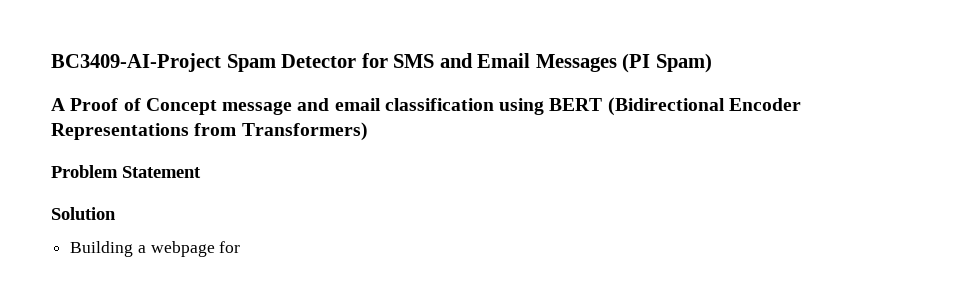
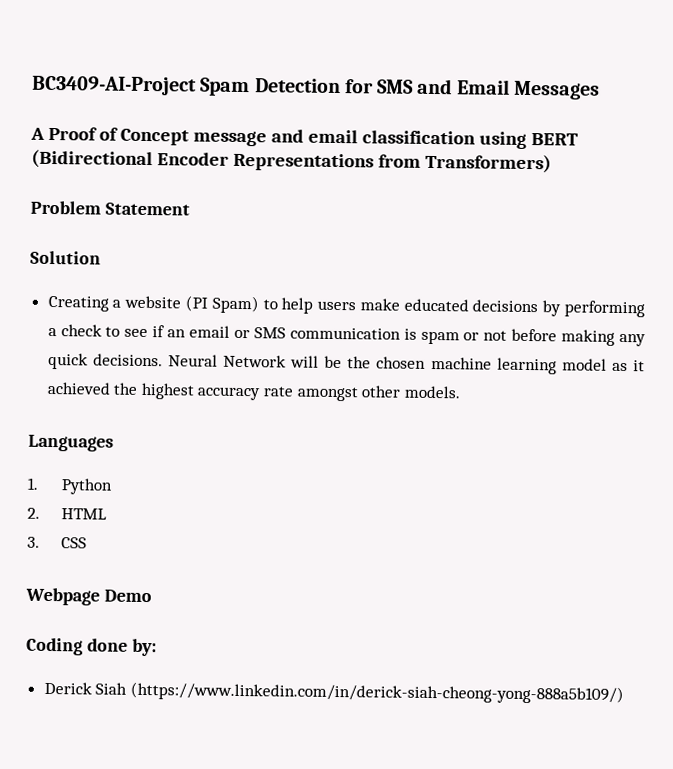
[281,54,357,68] Detector -> [254,78,341,94] Detection
[622,53,712,73] (PI Spam) -> (600, 90) none
[70,241,241,257] Building a webpage for -> [47,295,645,318] [47,324,646,347] [47,352,646,375] [46,381,460,402] [28,434,114,452] [27,477,113,495] [27,507,107,520] [27,536,87,549] [25,587,152,606] [26,637,157,657] [43,681,624,705] Creating a website (PI Spam) to help users make educated decisions by performing a check to see if an email or SMS communication is spam or not before making any quick decisions. Neural Network will be the chosen machine learning model as it achieved the highest accuracy rate amongst other models. // Languages // 1. Python // 2. HTML // 3. CSS // Webpage Demo // Coding done by: // Derick Siah (https://www.linkedin.com/in/derick-siah-cheong-yong-888a5b109/)

